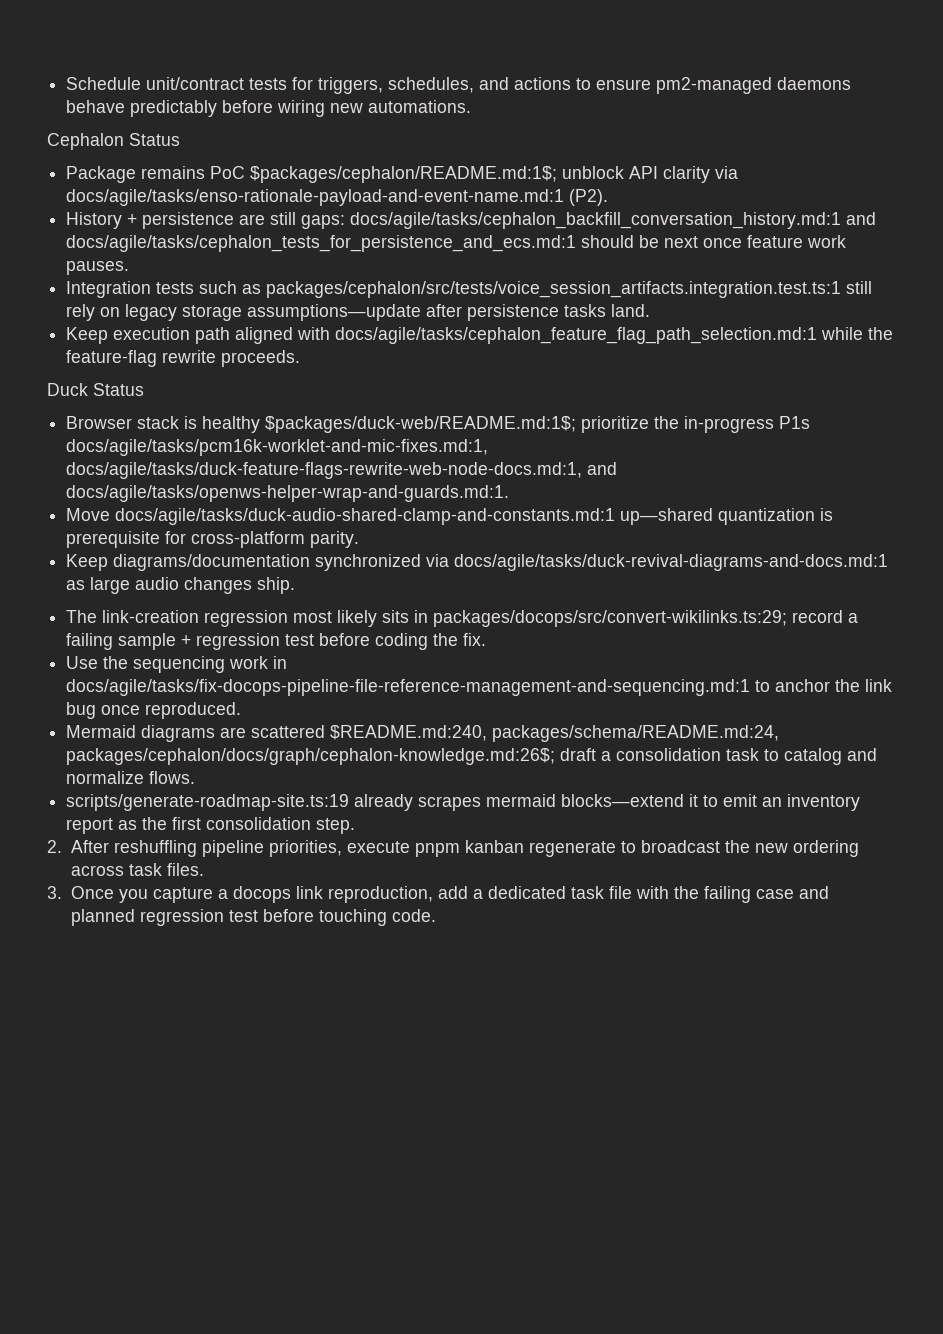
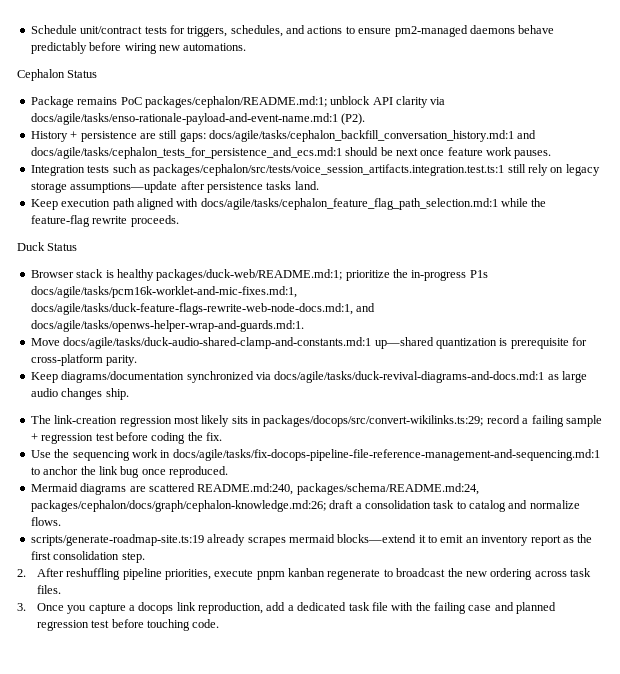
[250,166,558,183] $packages/cephalon/README.md:1$; -> [144,96,327,108] packages/cephalon/README.md:1;
[265,416,577,433] $packages/duck-web/README.md:1$; -> [156,269,343,281] packages/duck-web/README.md:1;
[330,725,780,742] [66,748,556,765] $README.md:240, packages/schema/README.md:24, packages/cephalon/docs/graph/cephalon-knowledge.md:26$; -> [197,483,479,495] [30,500,326,512] README.md:240, packages/schema/README.md:24, packages/cephalon/docs/graph/cephalon-knowledge.md:26;

